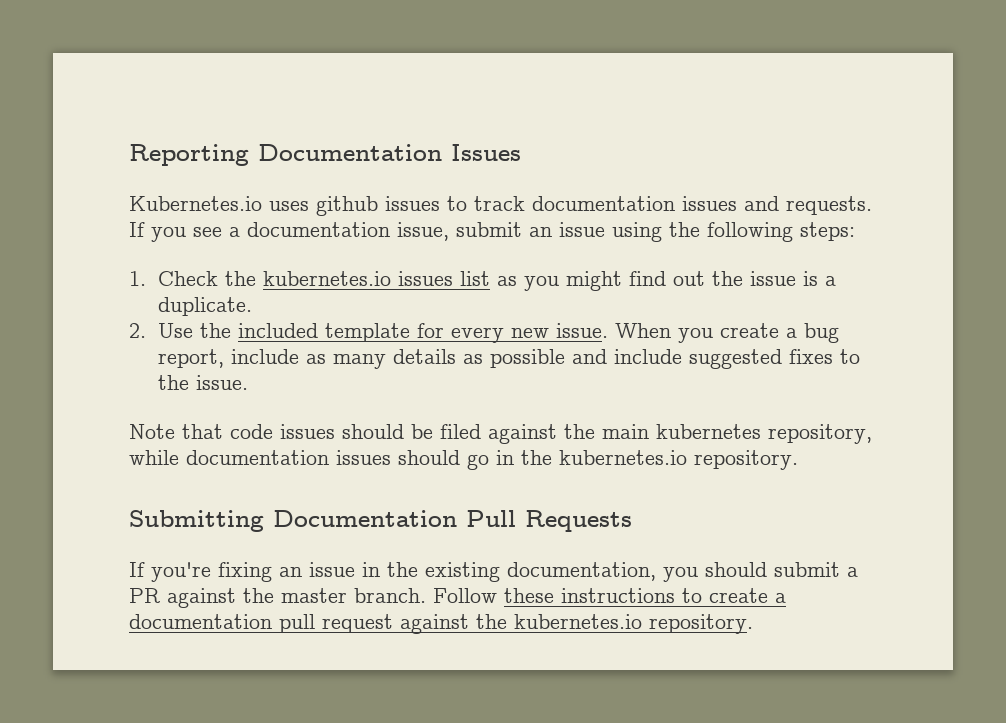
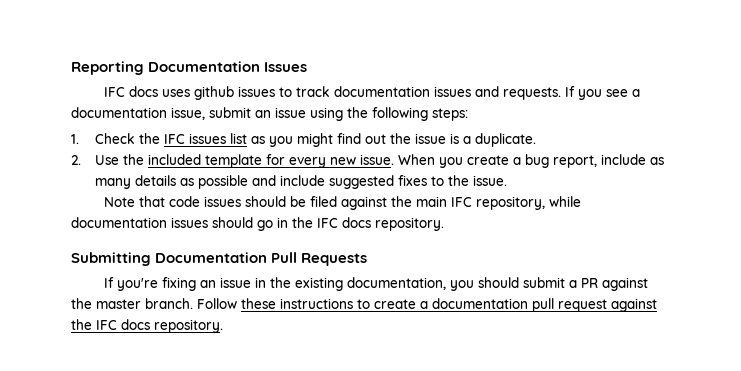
[129,196,262,211] Kubernetes.io -> [104,86,159,97] IFC docs
[263,271,392,286] kubernetes.io -> [164,134,186,144] IFC
[656,424,761,439] kubernetes -> [451,197,473,207] IFC
[559,450,687,465] kubernetes.io -> [317,217,371,228] IFC docs
[514,614,642,629] kubernetes.io -> [96,319,150,330] IFC docs

